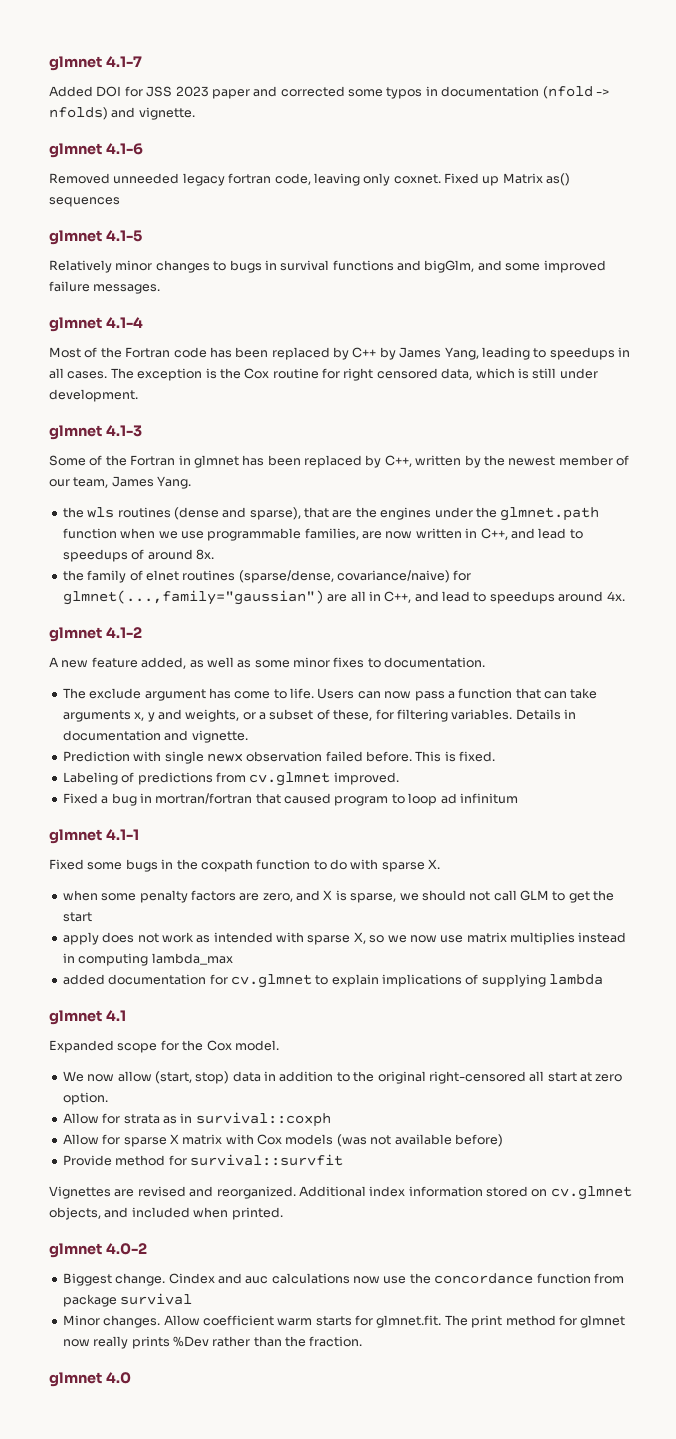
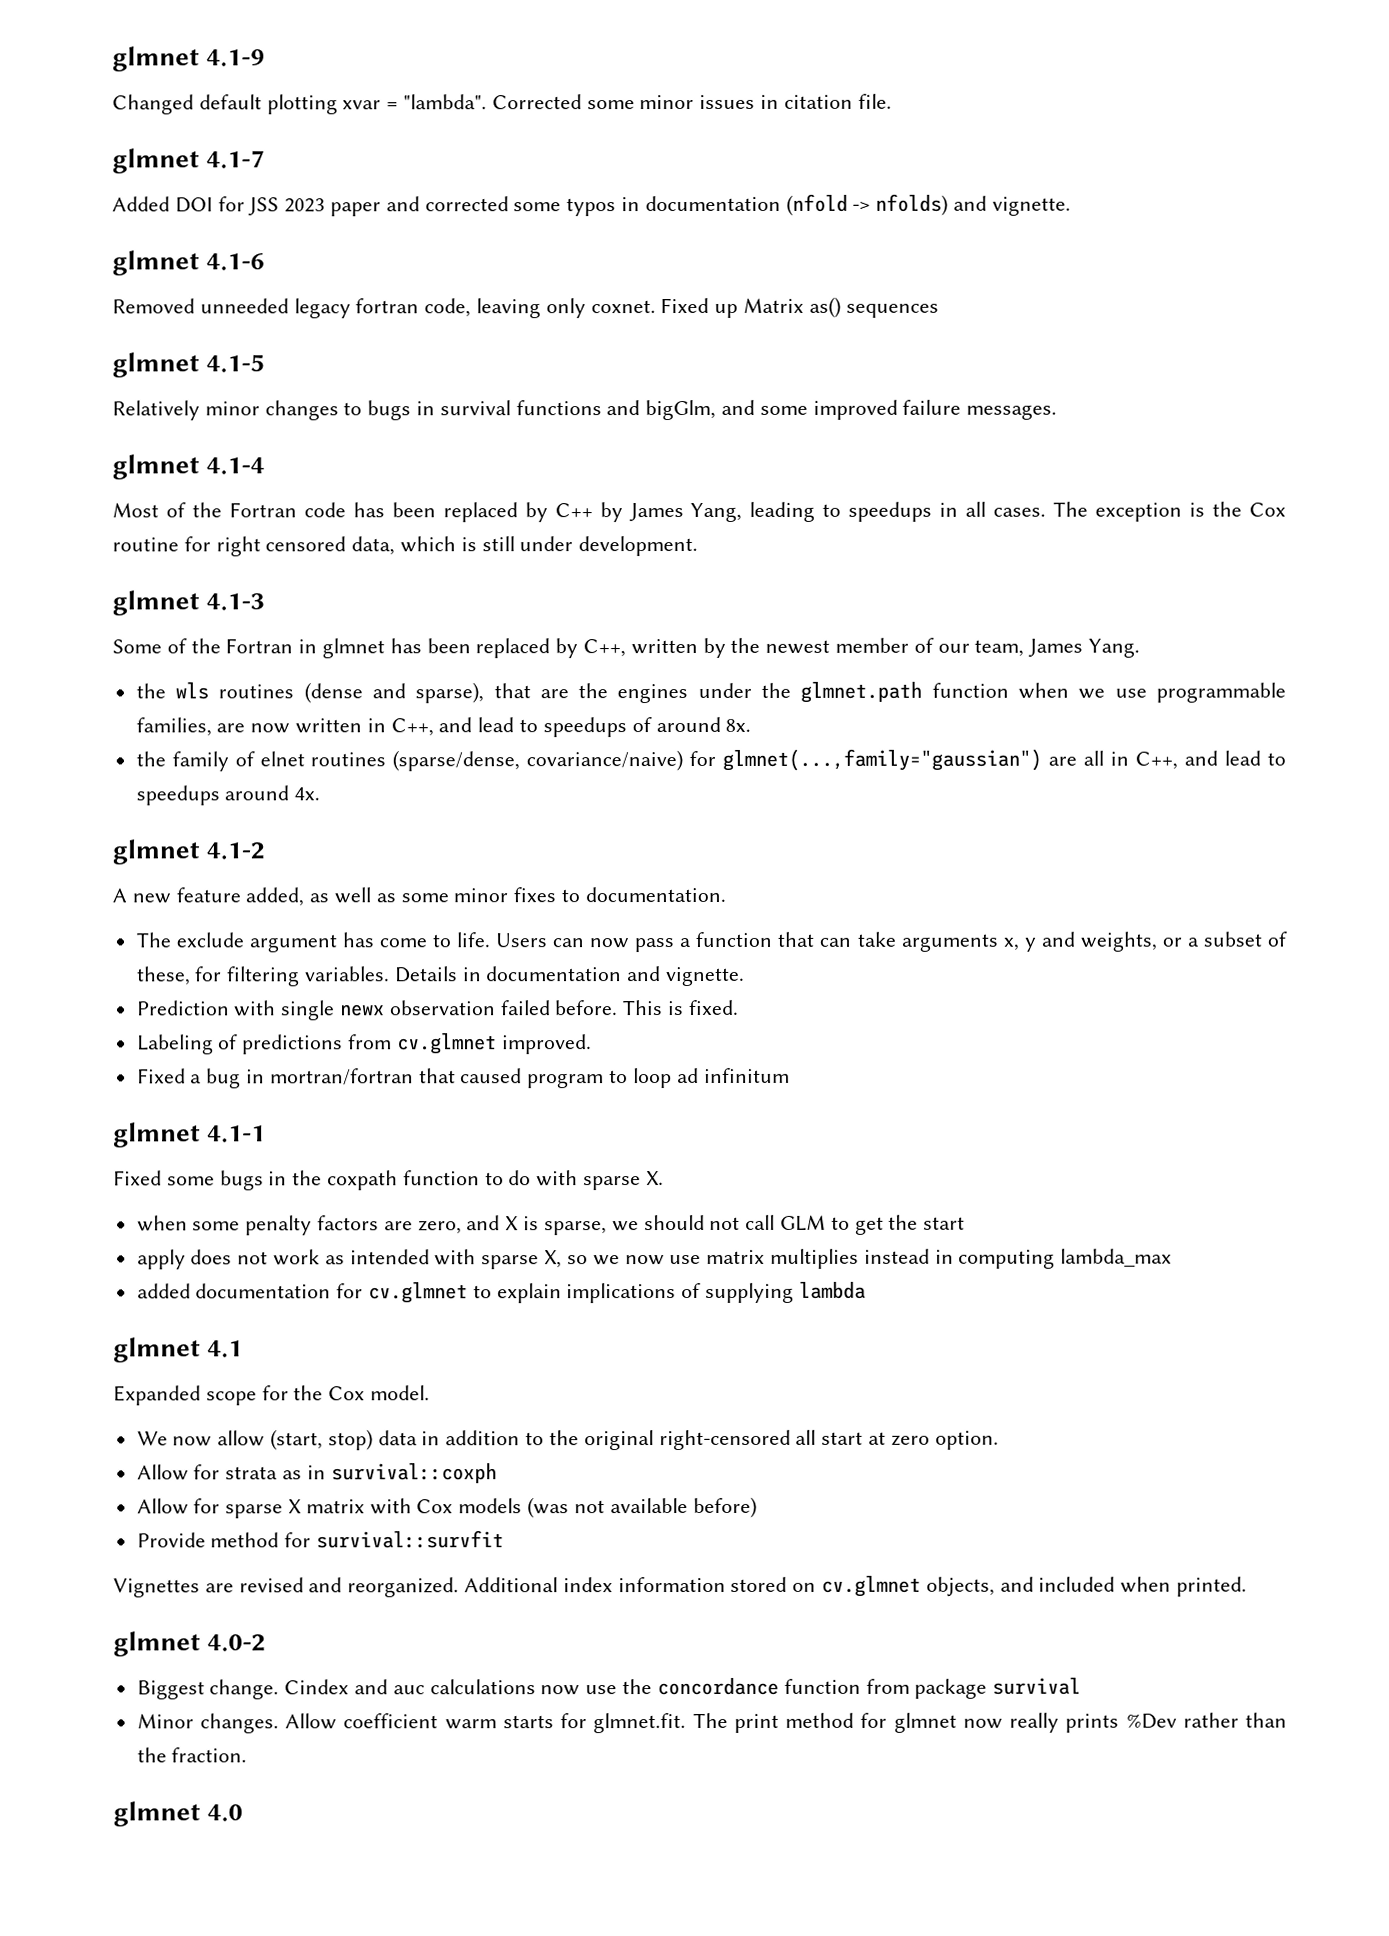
[49,56,102,71] glmnet -> [112,46,266,72] [112,93,892,115] [112,148,200,174] glmnet 4.1-9 // Changed default plotting xvar = "lambda". Corrected some minor issues in citation file. // glmnet

